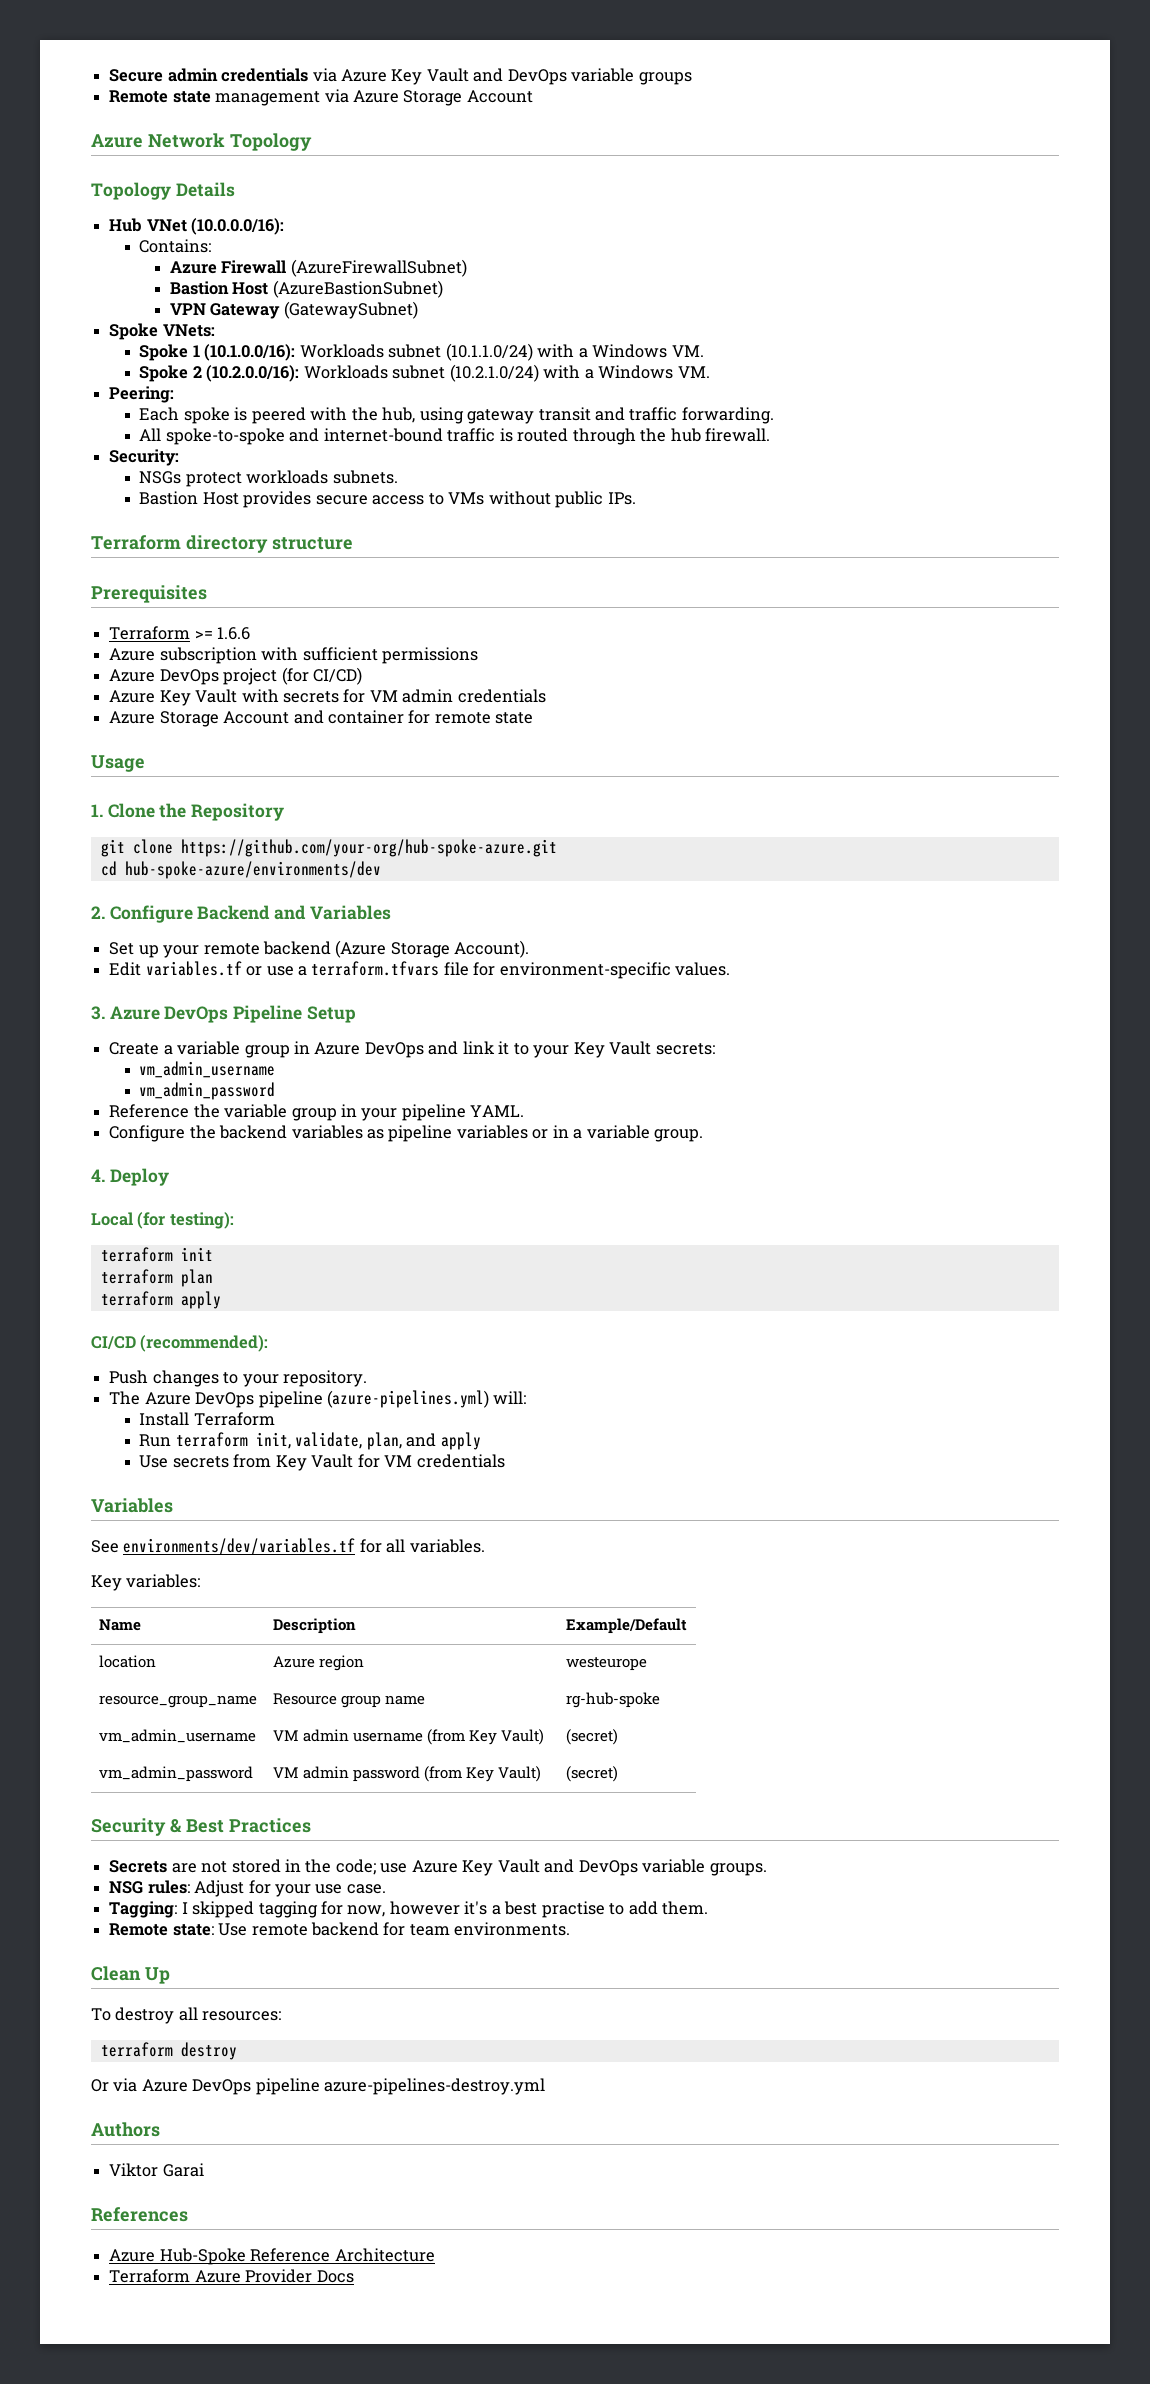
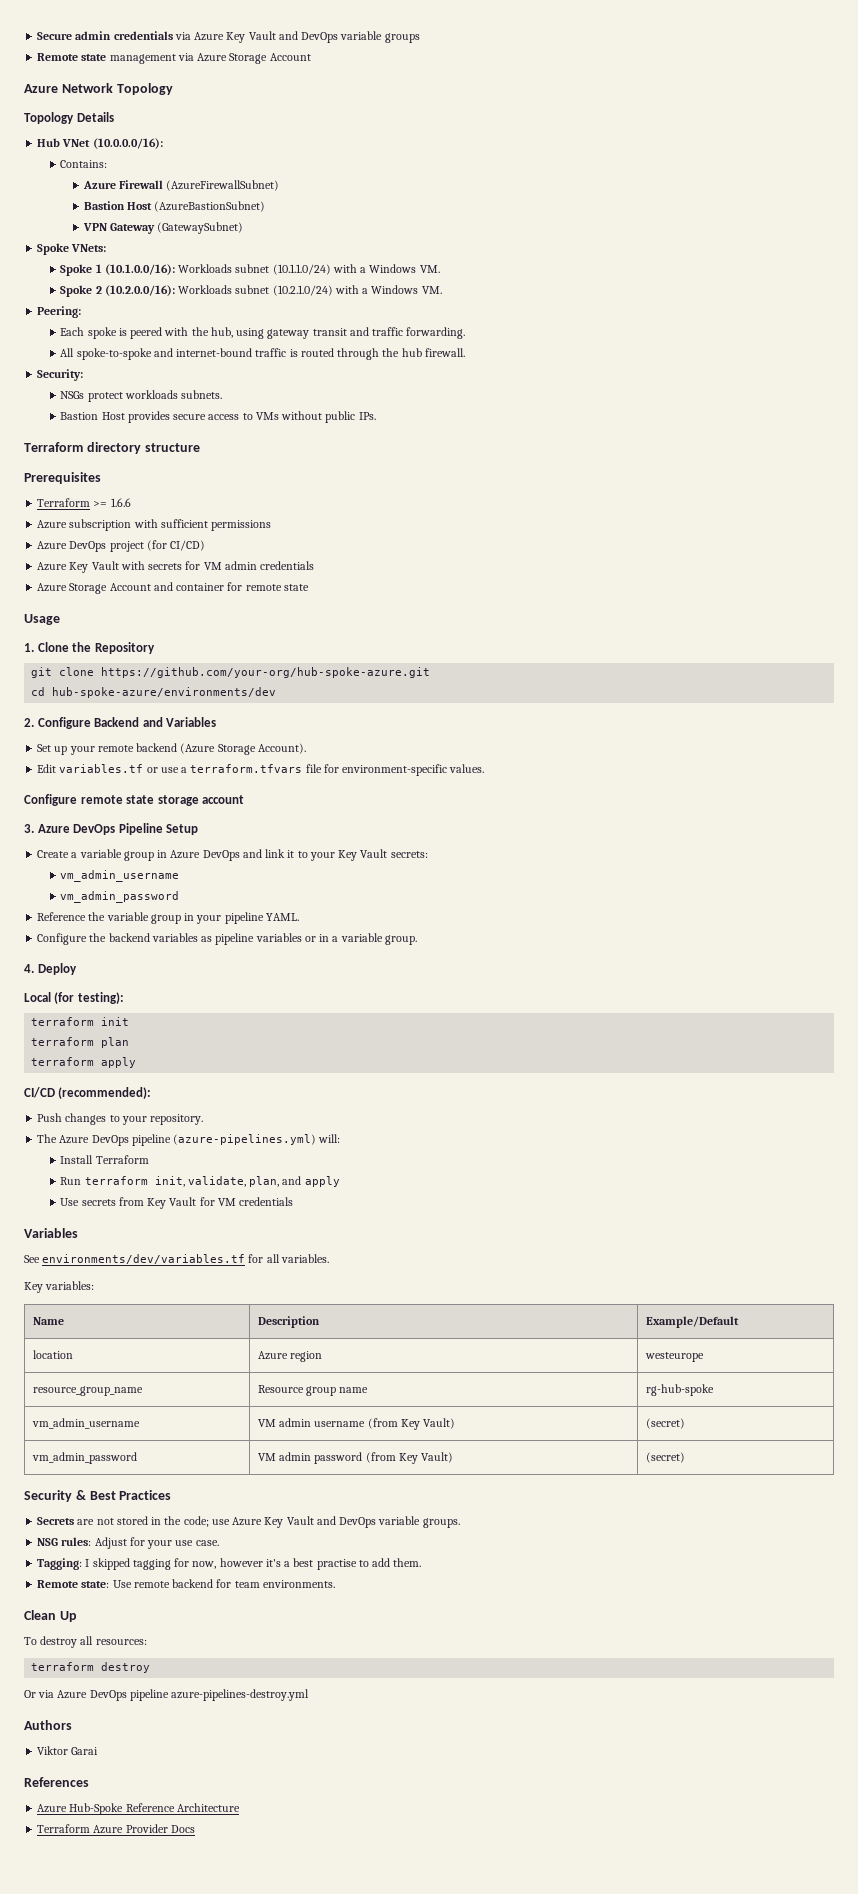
(731, 969) none -> [24,794,245,806] // Configure remote state storage account

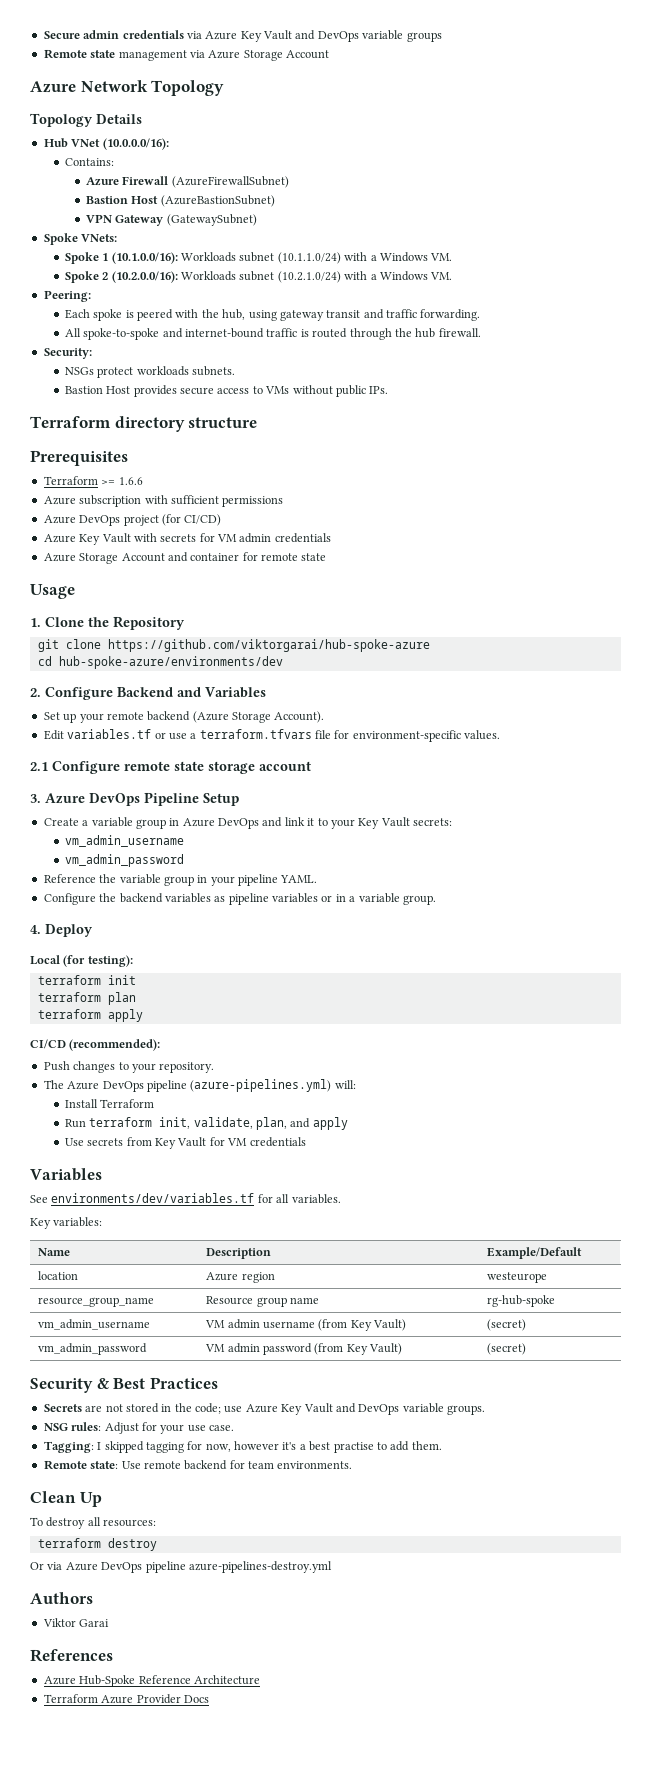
[101,667,431,678] https://github.com/your-org/hub-spoke-azure.git -> [107,639,430,652] https://github.com/viktorgarai/hub-spoke-azure
(485, 768) none -> [30,762,48,771] 2.1

